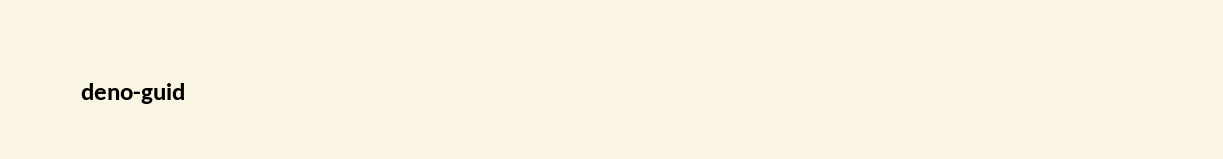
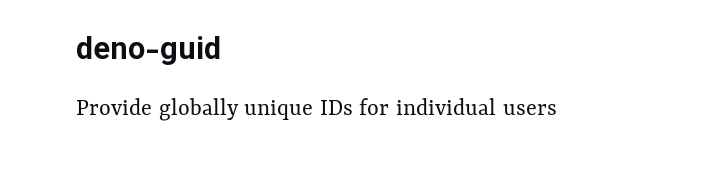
(185, 93) none -> [76,98,557,121] // Provide globally unique IDs for individual users

